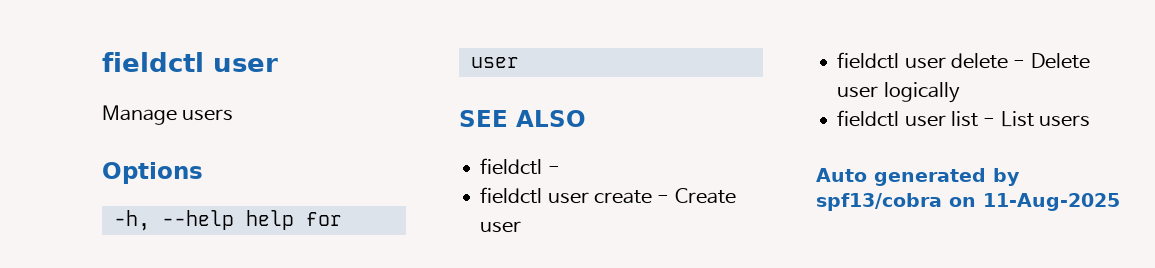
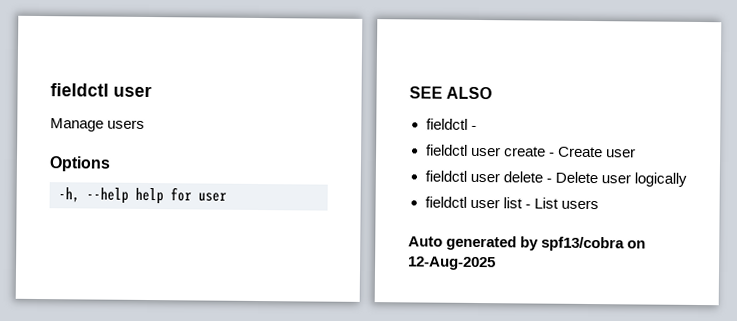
[983,193,1120,211] 11-Aug-2025 -> [408,256,496,271] 12-Aug-2025

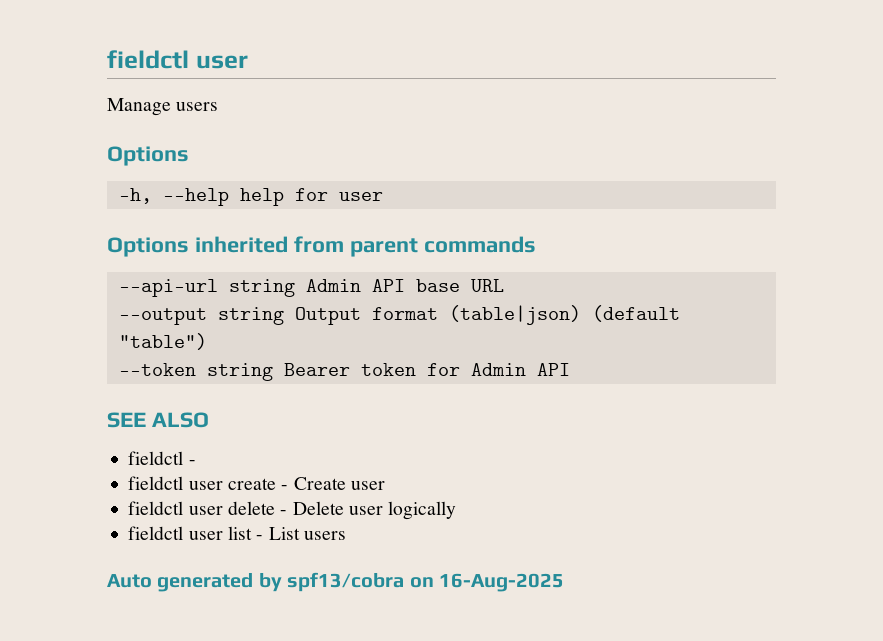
(227, 197) none -> [107,236,536,257] [118,279,504,297] [118,305,680,325] [118,333,207,350] [118,363,570,381] // Options inherited from parent commands // --api-url string Admin API base URL // --output string Output format (table|json) (default "table") // --token string Bearer token for Admin API
[408,256,496,271] 12-Aug-2025 -> [439,573,564,592] 16-Aug-2025

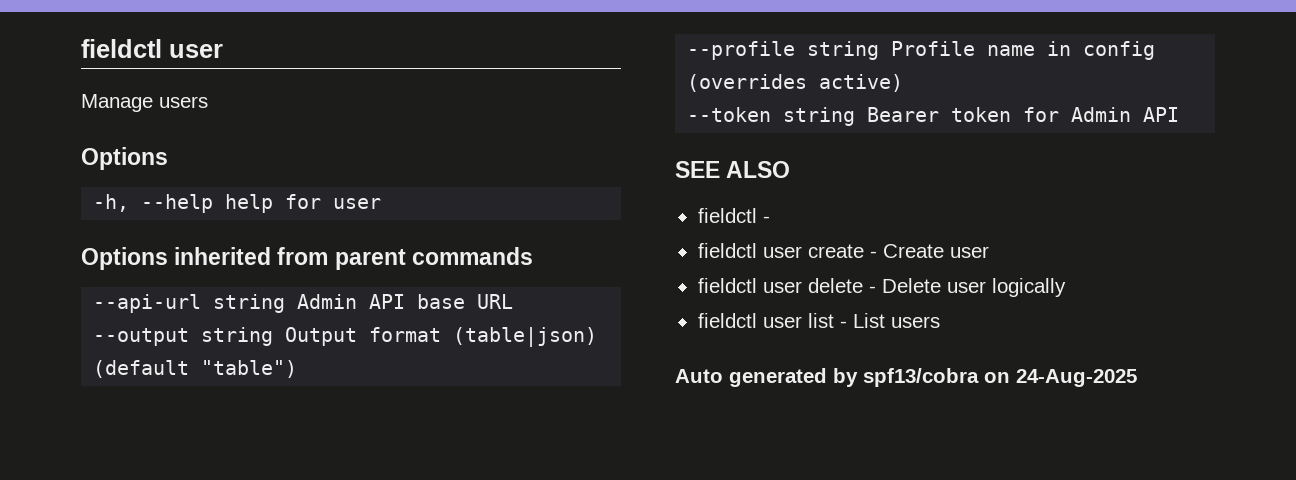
(207, 341) none -> [687,41,1156,60] [687,74,904,92] // --profile string Profile name in config (overrides active)
[439,573,564,592] 16-Aug-2025 -> [1016,369,1137,387] 24-Aug-2025

